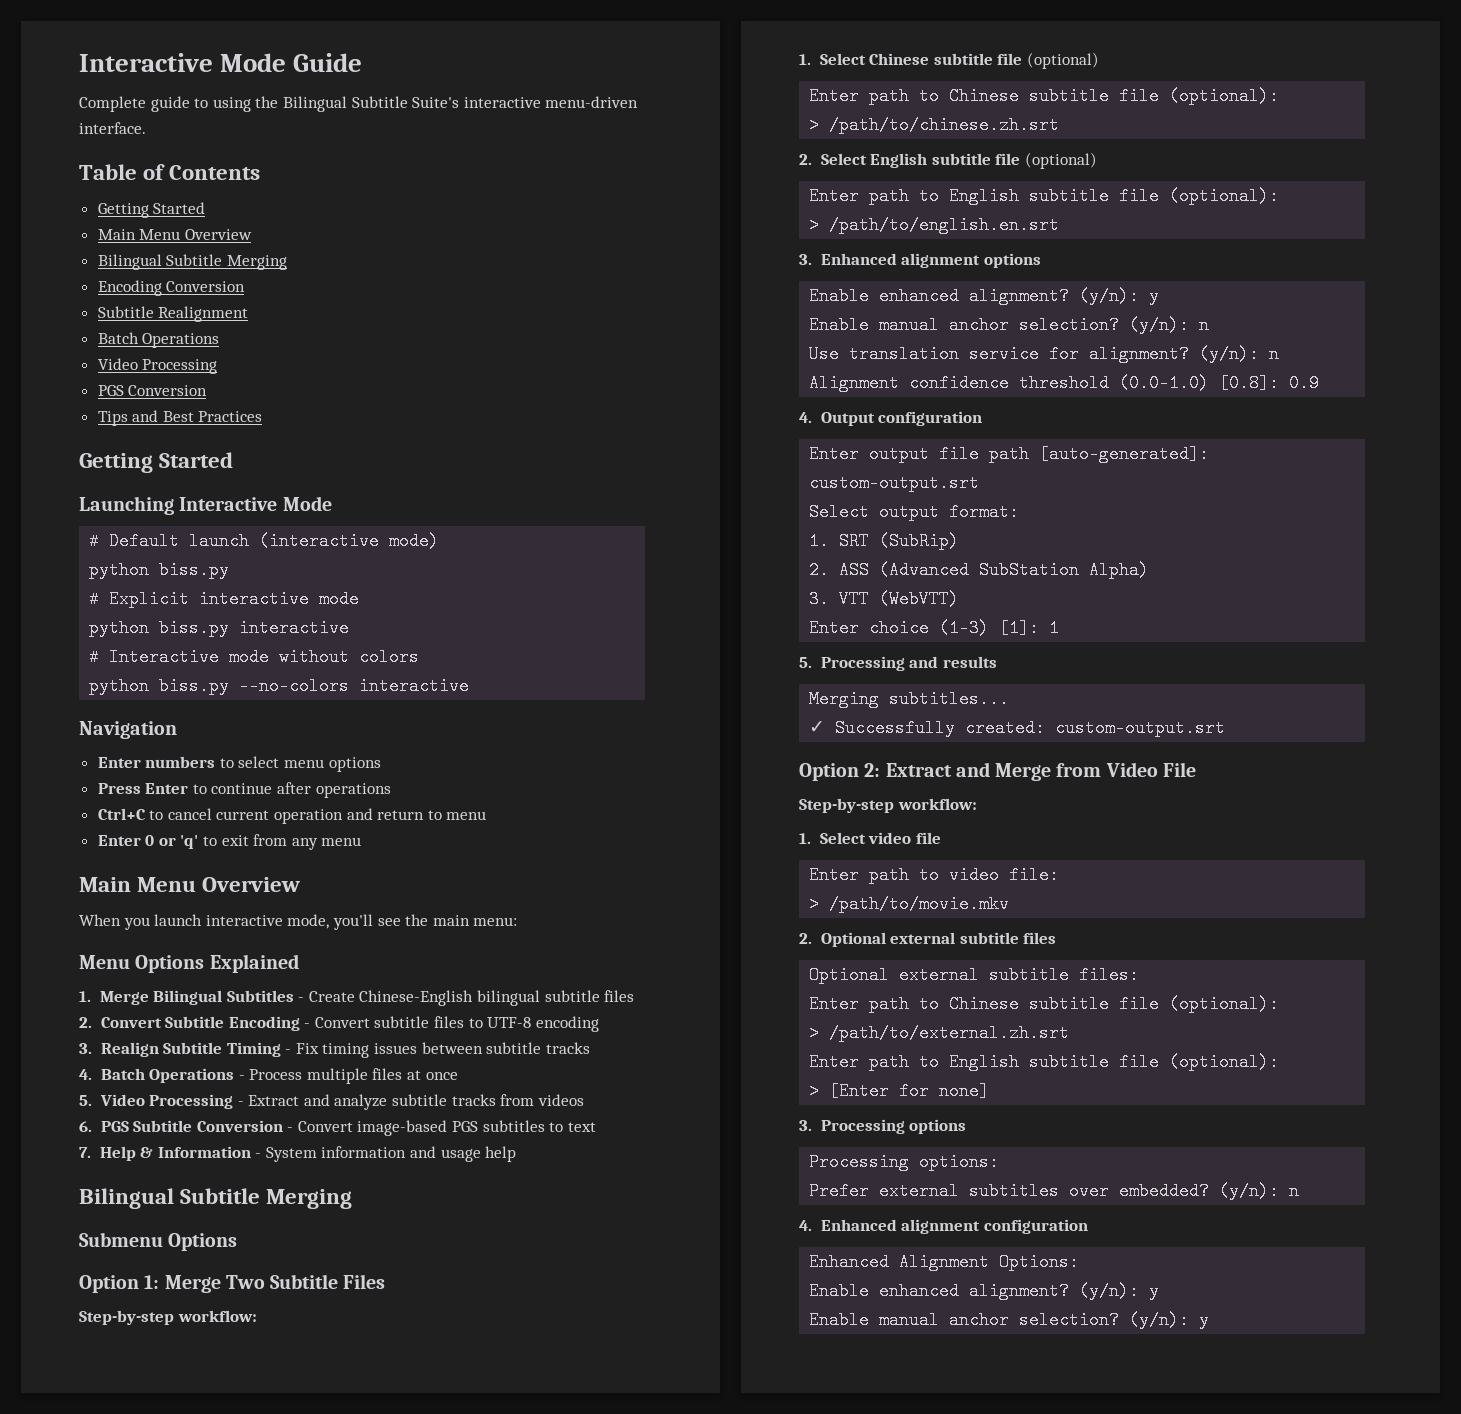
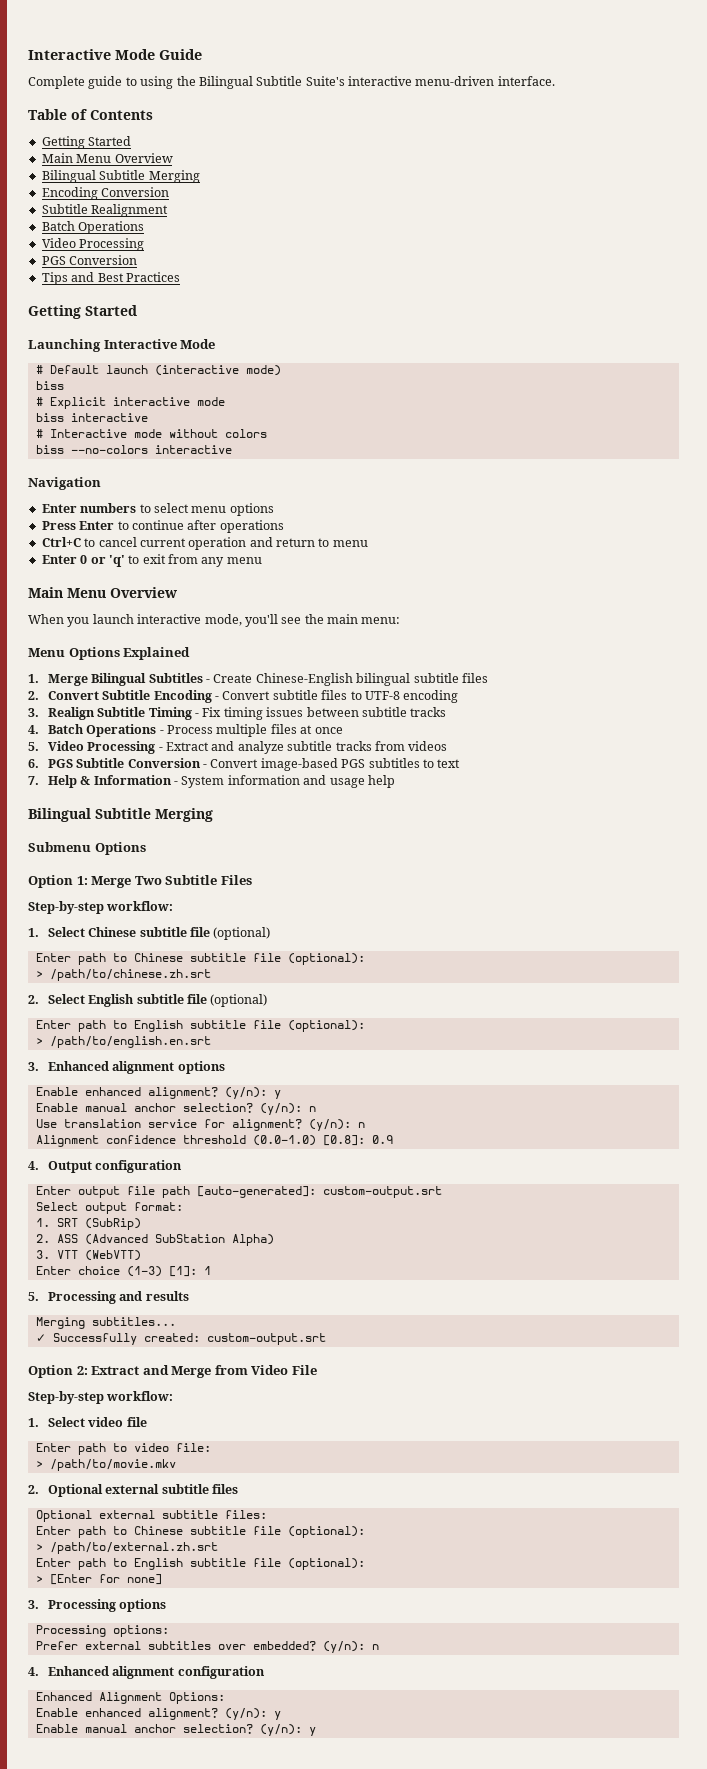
[89,561,230,579] python biss.py -> [35,381,64,390] biss
[89,619,230,637] python biss.py -> [35,413,64,422] biss
[89,677,230,695] python biss.py -> [35,445,64,454] biss

